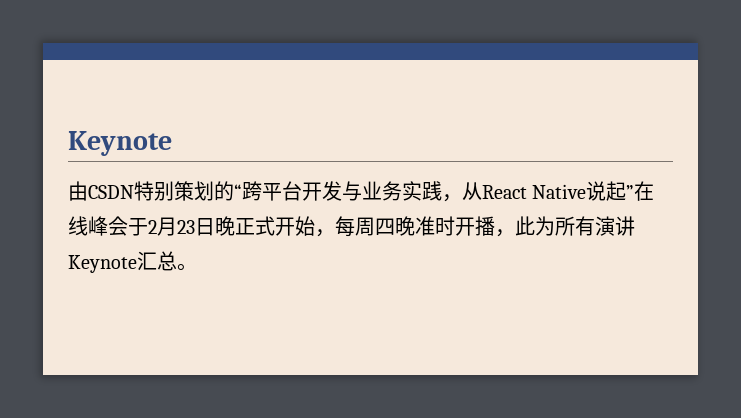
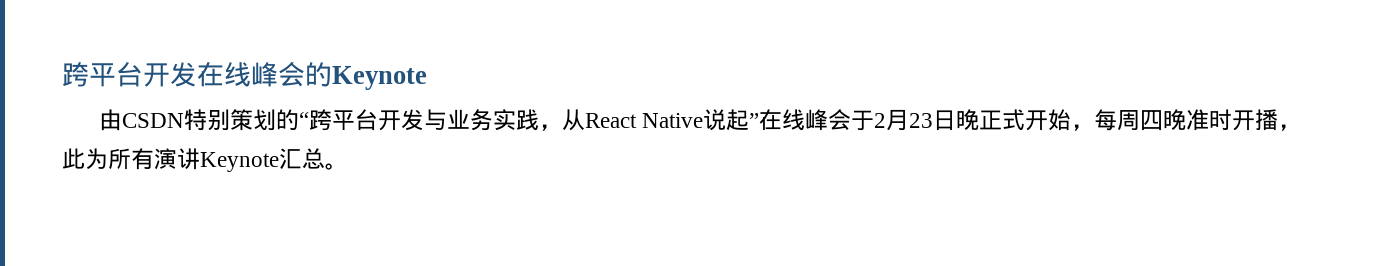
(68, 143) none -> [62,61,332,87] 跨平台开发在线峰会的

